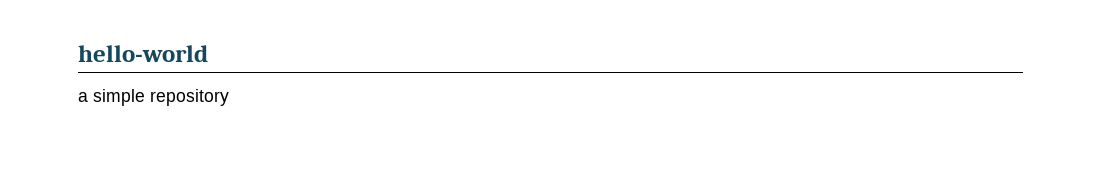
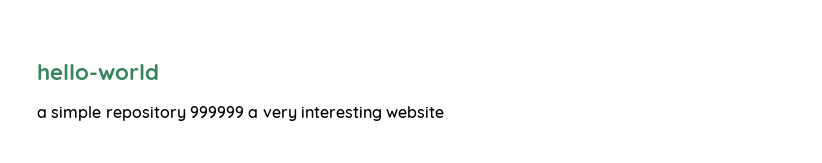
(229, 97) none -> [189,106,445,121] 999999 a very interesting website

